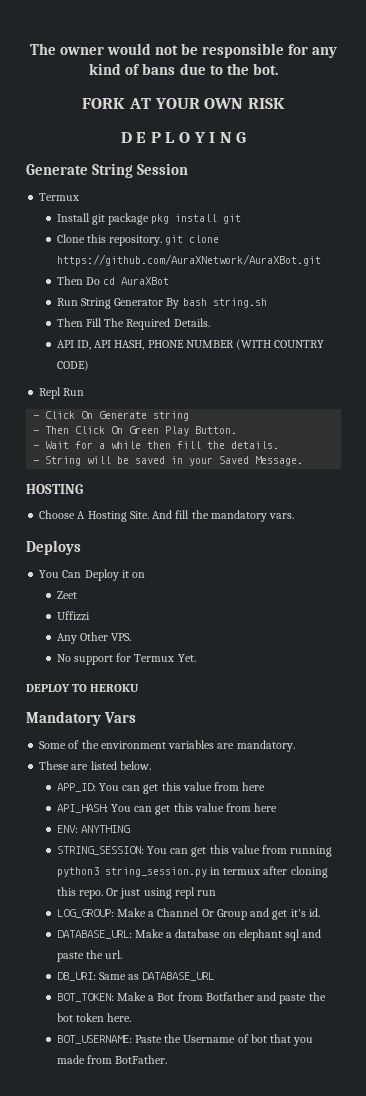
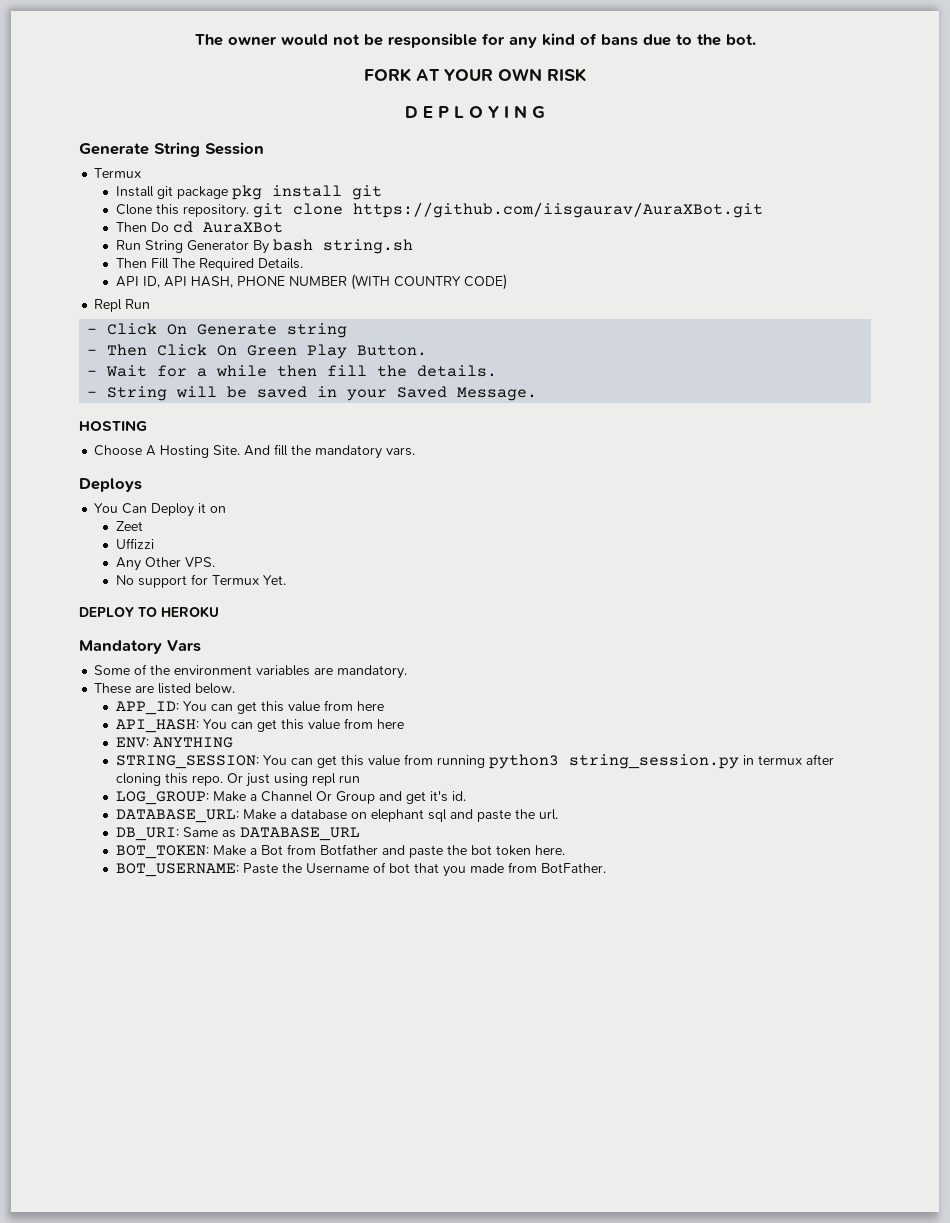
[56,254,321,266] https://github.com/AuraXNetwork/AuraXBot.git -> [352,202,763,218] https://github.com/iisgaurav/AuraXBot.git

